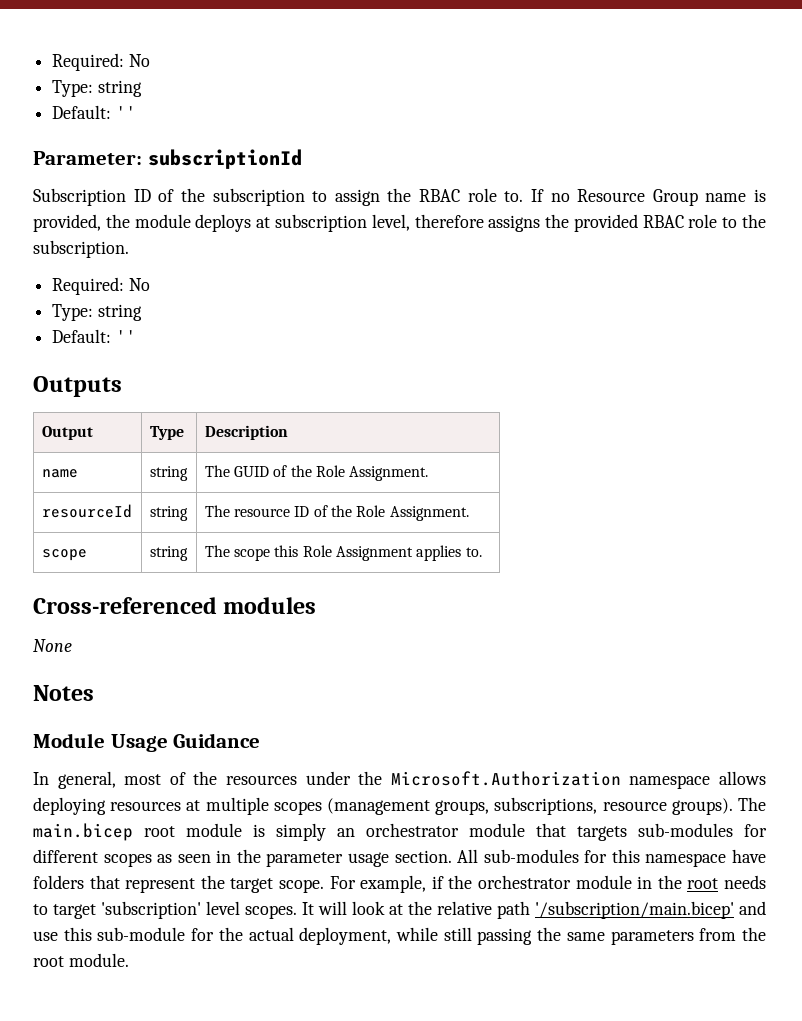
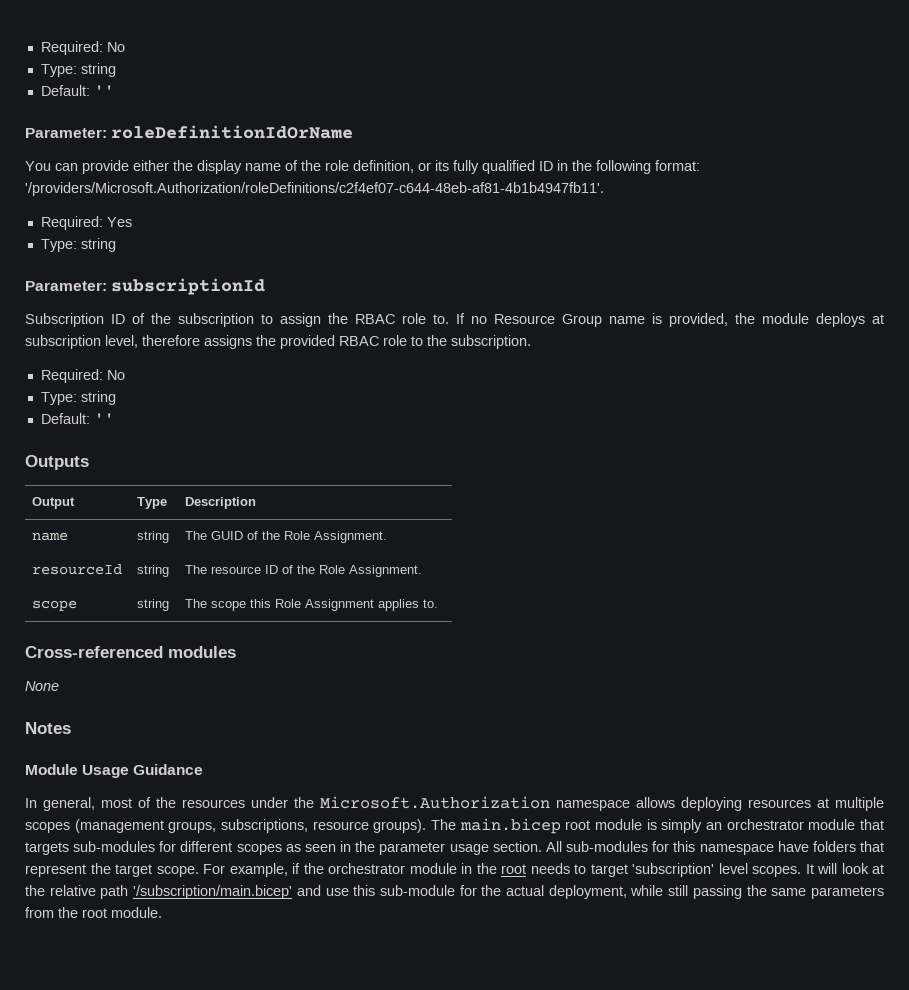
[52,53,150,71] [52,80,142,97] [52,105,136,119] Required: No // Type: string // Default: '' -> [40,41,125,55] [40,63,116,77] [40,85,114,96] [25,125,354,139] [25,160,700,174] [25,182,604,196] [40,216,132,230] [40,238,116,252] Required: No // Type: string // Default: '' // Parameter: roleDefinitionIdOrName // You can provide either the display name of the role definition, or its fully qualified ID in the following format: '/providers/Microsoft.Authorization/roleDefinitions/c2f4ef07-c644-48eb-af81-4b1b4947fb11'. // Required: Yes // Type: string

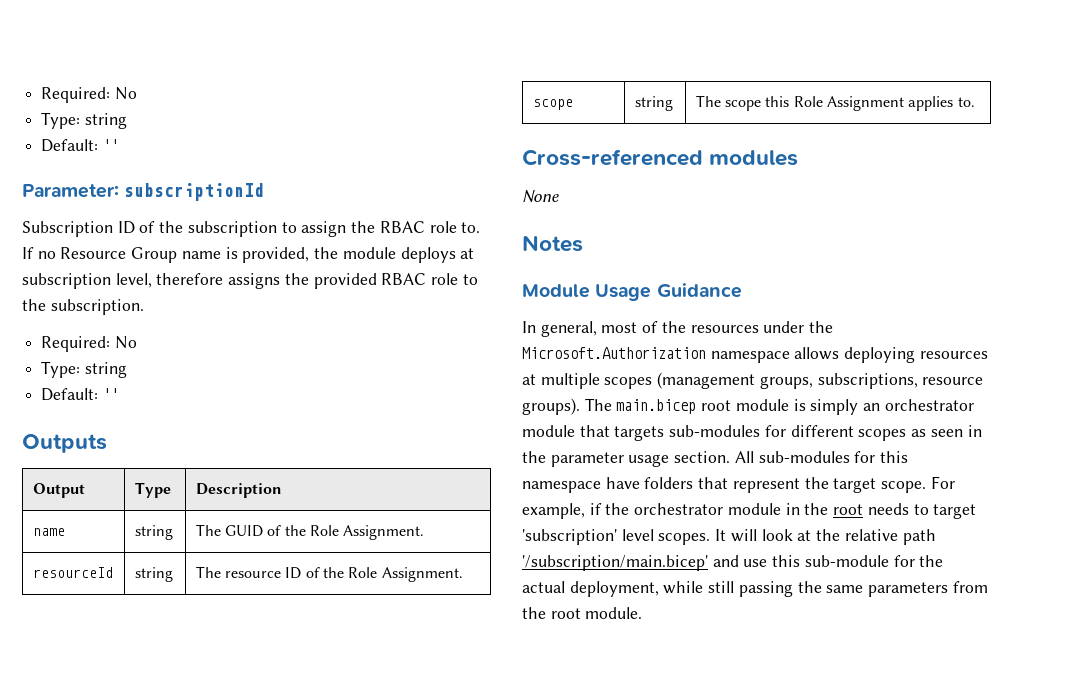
[40,41,125,55] [40,63,116,77] [40,85,114,96] [25,125,354,139] [25,160,700,174] [25,182,604,196] [40,216,132,230] [40,238,116,252] Required: No // Type: string // Default: '' // Parameter: roleDefinitionIdOrName // You can provide either the display name of the role definition, or its fully qualified ID in the following format: '/providers/Microsoft.Authorization/roleDefinitions/c2f4ef07-c644-48eb-af81-4b1b4947fb11'. // Required: Yes // Type: string -> [41,87,137,103] [41,112,127,129] [41,139,119,152] Required: No // Type: string // Default: ''

